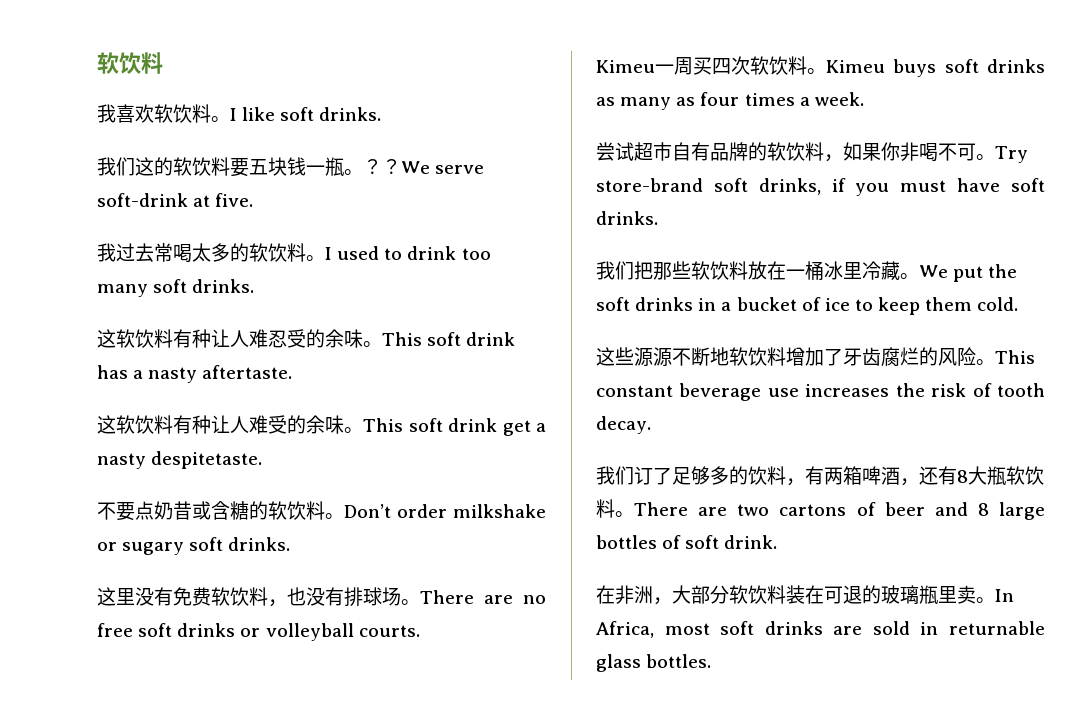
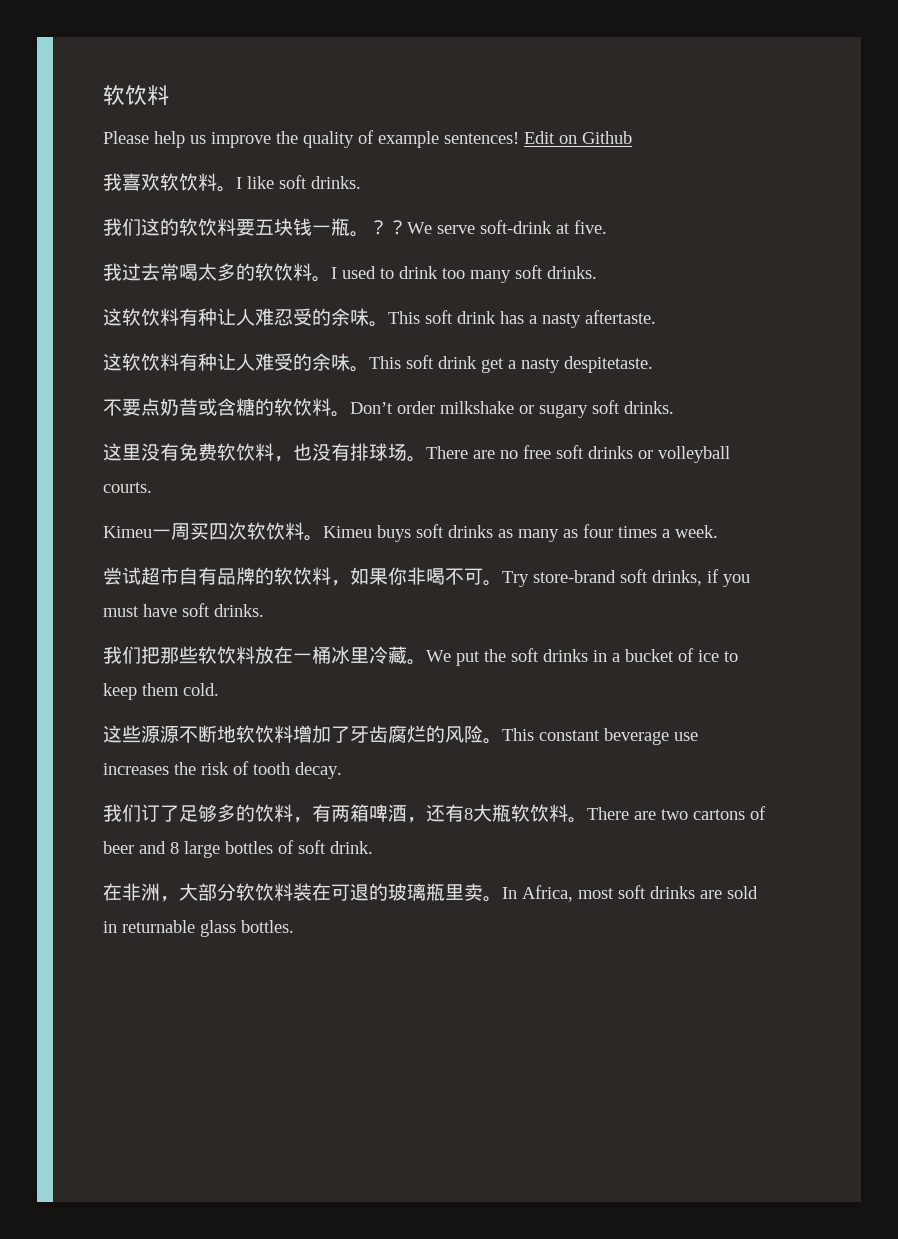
[97,52,163,74] 软饮料 -> [103,85,169,106] [103,130,632,148] 软饮料 // Please help us improve the quality of example sentences! Edit on Github

